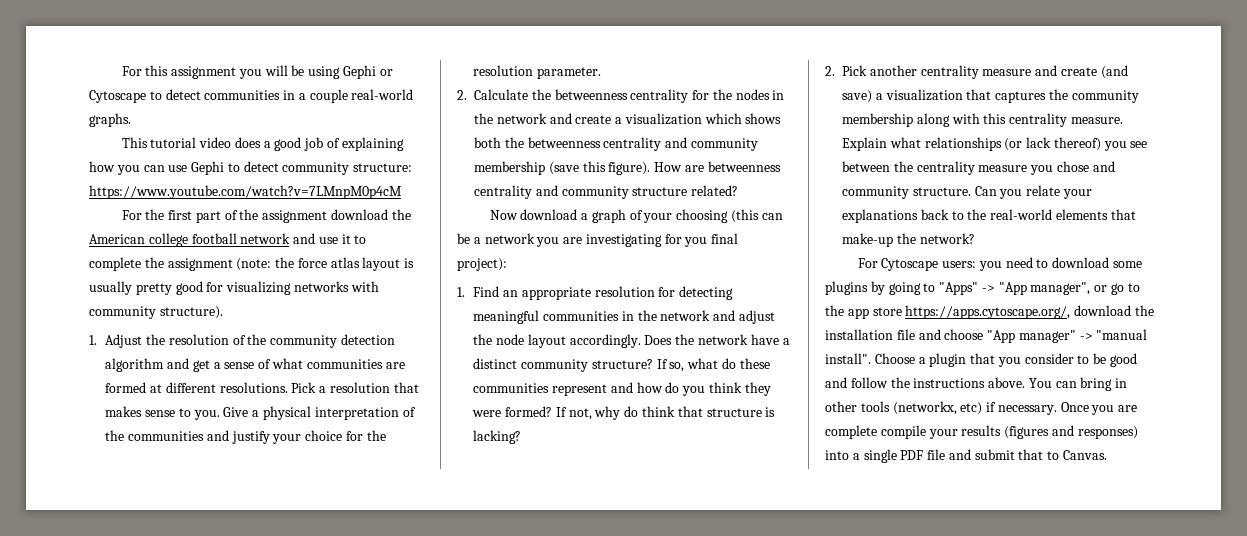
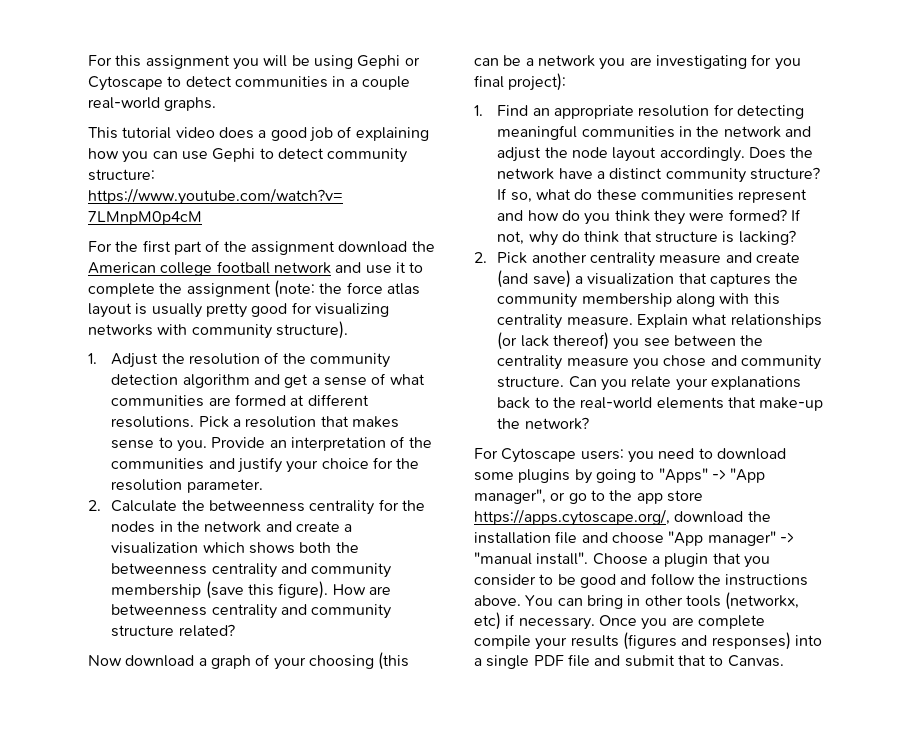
[223,406,311,420] Give a physical -> [211,437,287,448] Provide an

